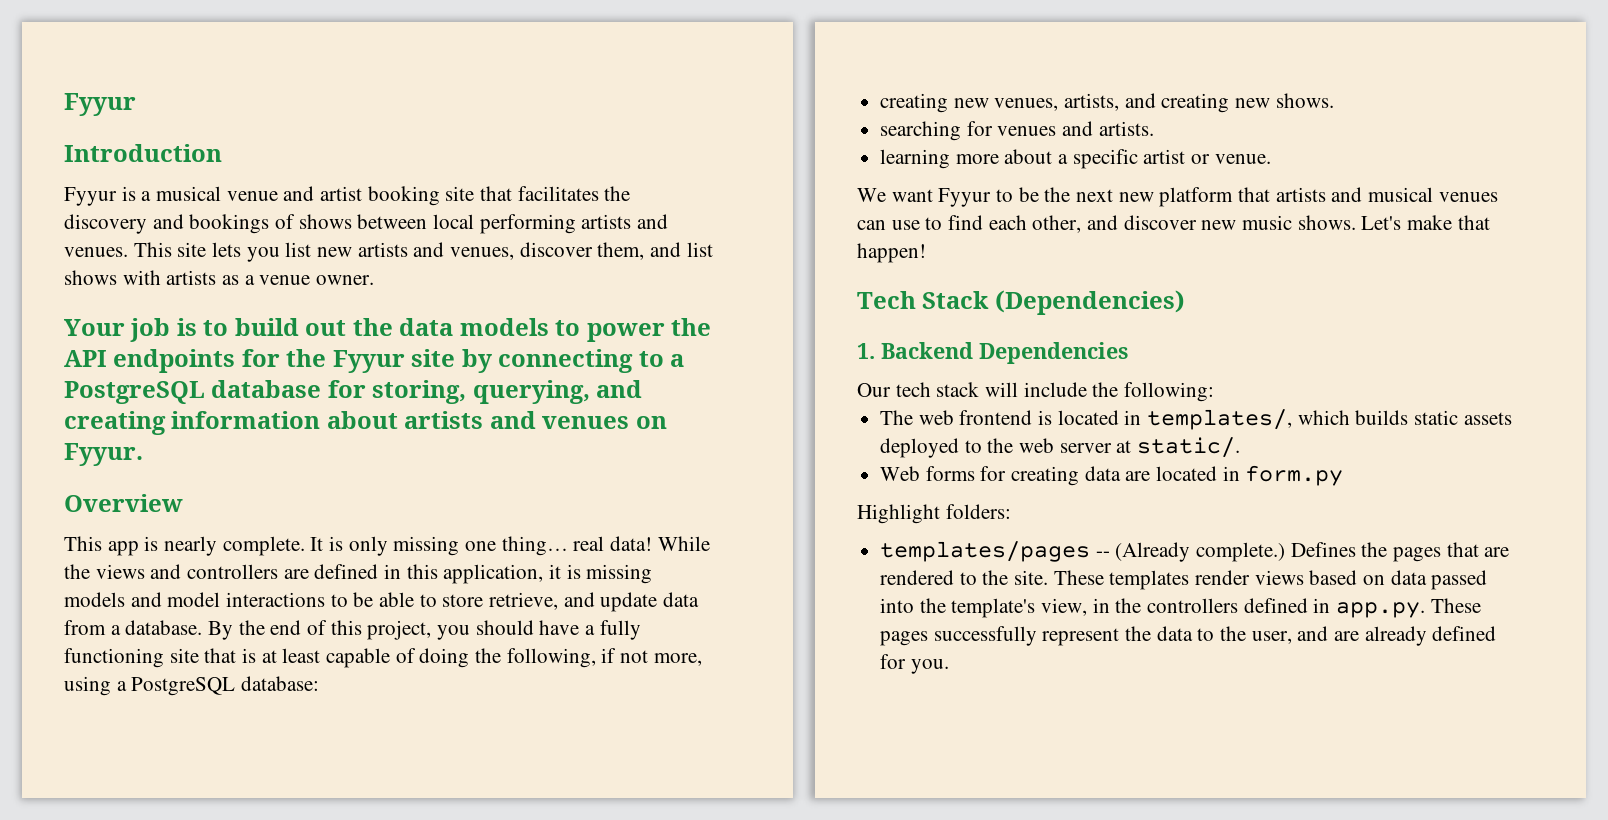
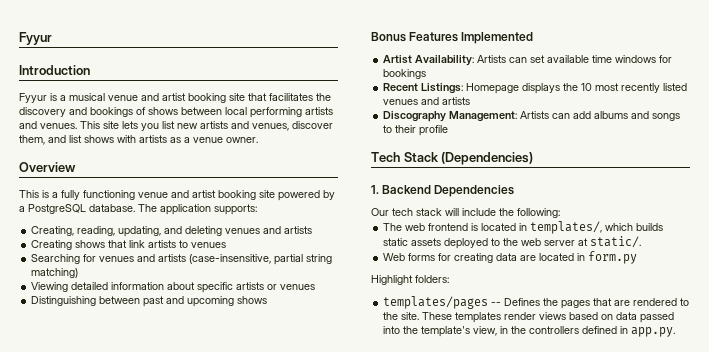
[64,318,712,342] [64,349,685,373] [64,380,643,404] [64,411,667,435] [64,443,143,466] [64,494,183,512] [64,536,710,556] [64,564,653,584] [64,592,700,612] [64,620,641,640] [64,648,702,668] [64,676,320,696] [880,93,1334,113] [880,121,1154,141] [880,149,1271,169] [857,187,1498,207] [857,215,1490,233] [857,243,926,263] Your job is to build out the data models to power the API endpoints for the Fyyur site by connecting to a PostgreSQL database for storing, querying, and creating information about artists and venues on Fyyur. // Overview // This app is nearly complete. It is only missing one thing… real data! While the views and controllers are defined in this application, it is missing models and model interactions to be able to store retrieve, and update data from a database. By the end of this project, you should have a fully functioning site that is at least capable of doing the following, if not more, using a PostgreSQL database: // creating new venues, artists, and creating new shows. // searching for venues and artists. // learning more about a specific artist or venue. // We want Fyyur to be the next new platform that artists and musical venues can use to find each other, and discover new music shows. Let's make that happen! -> [19,162,76,172] [19,190,335,201] [19,204,257,215] [31,226,313,237] [31,240,227,250] [31,254,333,265] [31,268,79,278] [31,282,316,293] [31,296,268,307] [371,32,534,44] [383,55,673,66] [383,69,427,79] [383,83,688,94] [383,97,471,105] [383,111,681,122] [383,125,449,136] Overview // This is a fully functioning venue and artist booking site powered by a PostgreSQL database. The application supports: // Creating, reading, updating, and deleting venues and artists // Creating shows that link artists to venues // Searching for venues and artists (case-insensitive, partial string matching) // Viewing detailed information about specific artists or venues // Distinguishing between past and upcoming shows // Bonus Features Implemented // Artist Availability: Artists can set available time windows for bookings // Recent Listings: Homepage displays the 10 most recently listed venues and artists // Discography Management: Artists can add albums and songs to their profile
[1115,542,1286,562] (Already complete.) -> (502, 304) none
[1430,598,1481,613] [880,626,1497,646] [880,654,949,674] These pages successfully represent the data to the user, and are already defined for you. -> (676, 332) none

